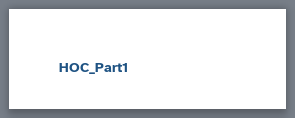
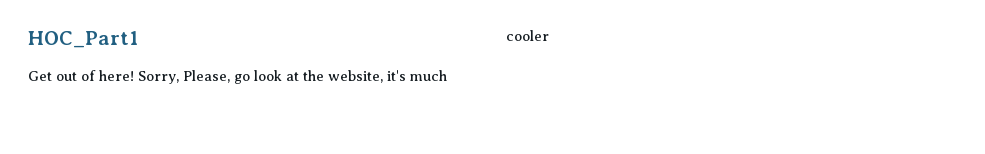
(128, 68) none -> [28,70,447,84] [506,30,549,41] // Get out of here! Sorry, Please, go look at the website, it's much cooler

